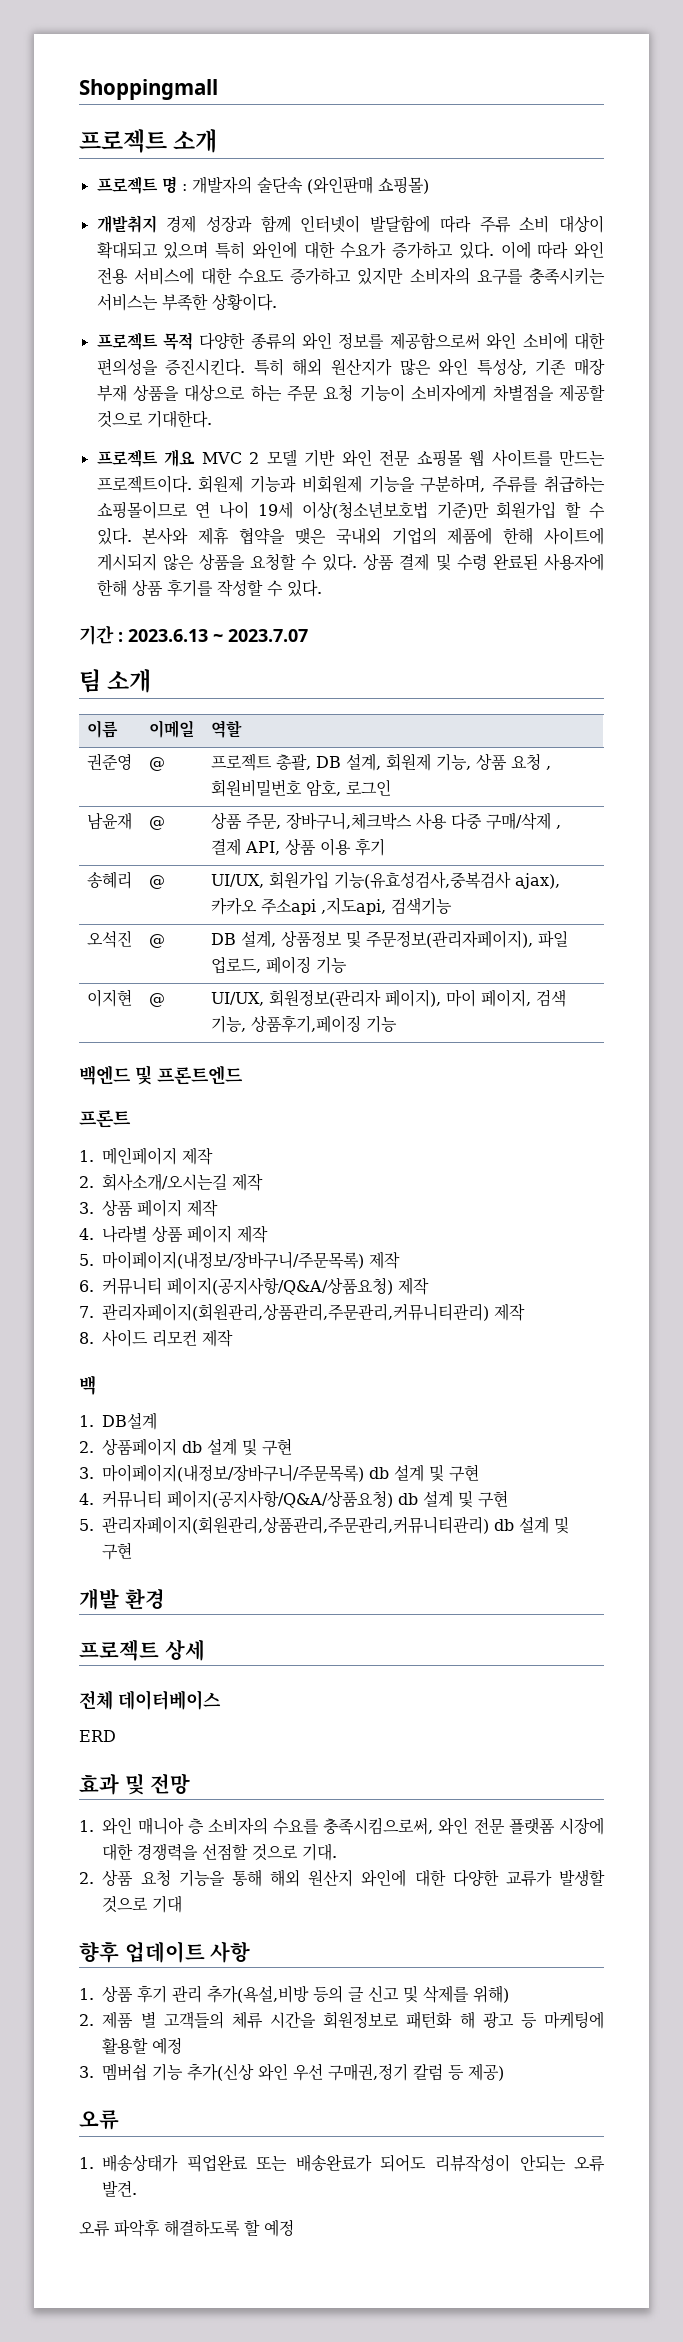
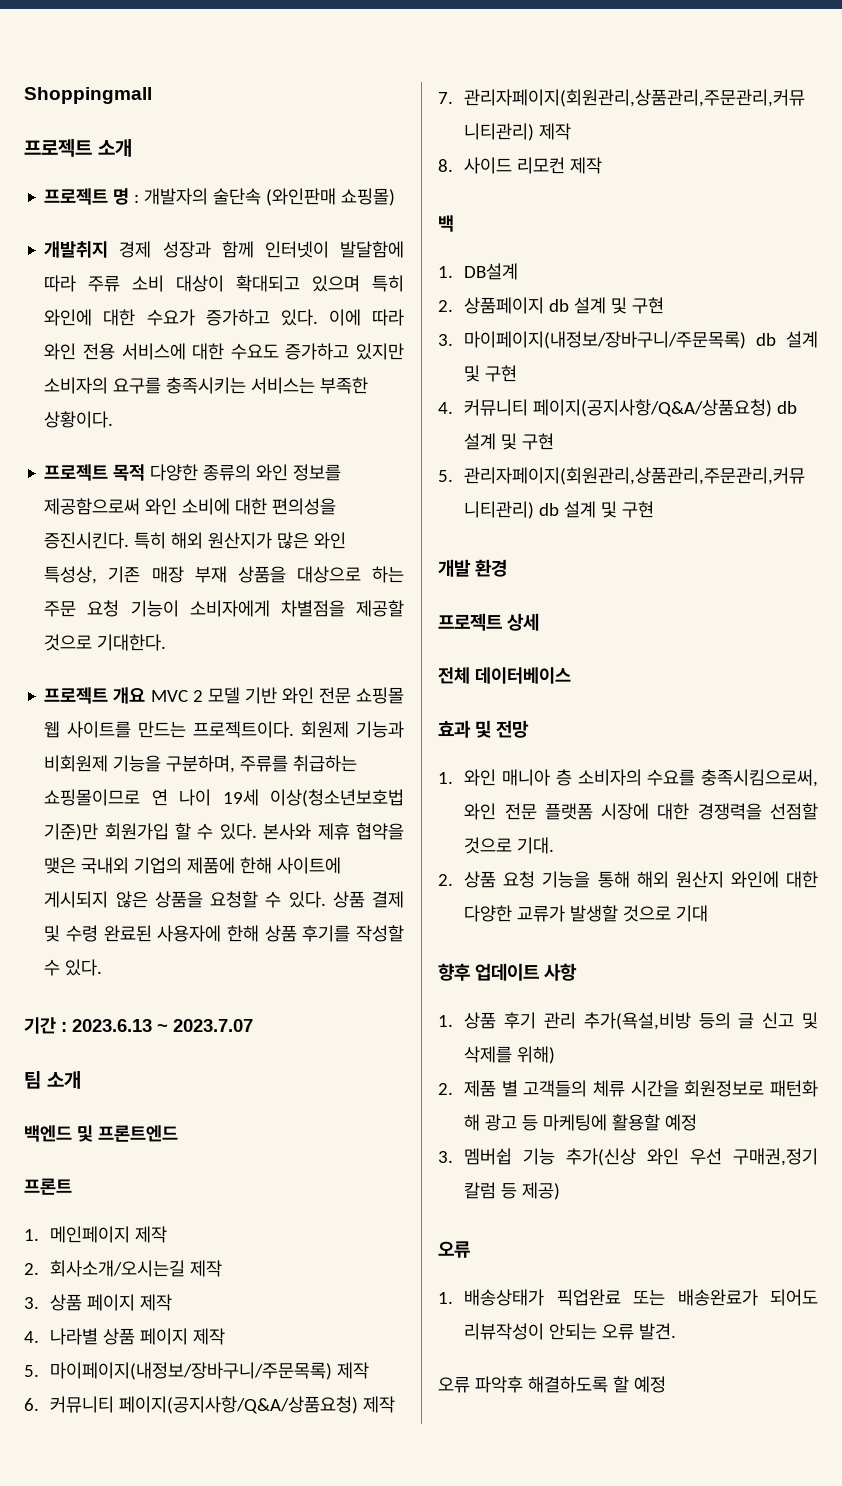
[87,720,119,738] [149,720,195,738] [211,720,243,738] [87,753,133,770] [149,757,166,771] [211,753,552,771] [211,779,392,797] [87,812,133,830] [149,816,166,830] [211,812,562,830] [211,838,386,856] [87,871,133,889] [149,875,166,889] [211,871,561,889] [211,897,453,915] [87,930,133,948] [149,934,166,948] [211,930,569,948] [211,956,348,974] [87,989,133,1007] [149,993,166,1007] [211,989,567,1007] [211,1015,398,1033] // 이름 | 이메일 | 역할 // 권준영 | @ | 프로젝트 총괄, DB 설계, 회원제 기능, 상품 요청 , 회원비밀번호 암호, 로그인 // 남윤재 | @ | 상품 주문, 장바구니,체크박스 사용 다중 구매/삭제 , 결제 API, 상품 이용 후기 // 송혜리 | @ | UI/UX, 회원가입 기능(유효성검사,중복검사 ajax), 카카오 주소api ,지도api, 검색기능 // 오석진 | @ | DB 설계, 상품정보 및 주문정보(관리자페이지), 파일 업로드, 페이징 기능 // 이지현 | @ | UI/UX, 회원정보(관리자 페이지), 마이 페이지, 검색 기능, 상품후기,페이징 기능 -> (81, 1080) none
[79,1730,116,1742] // ERD -> (571, 675) none

